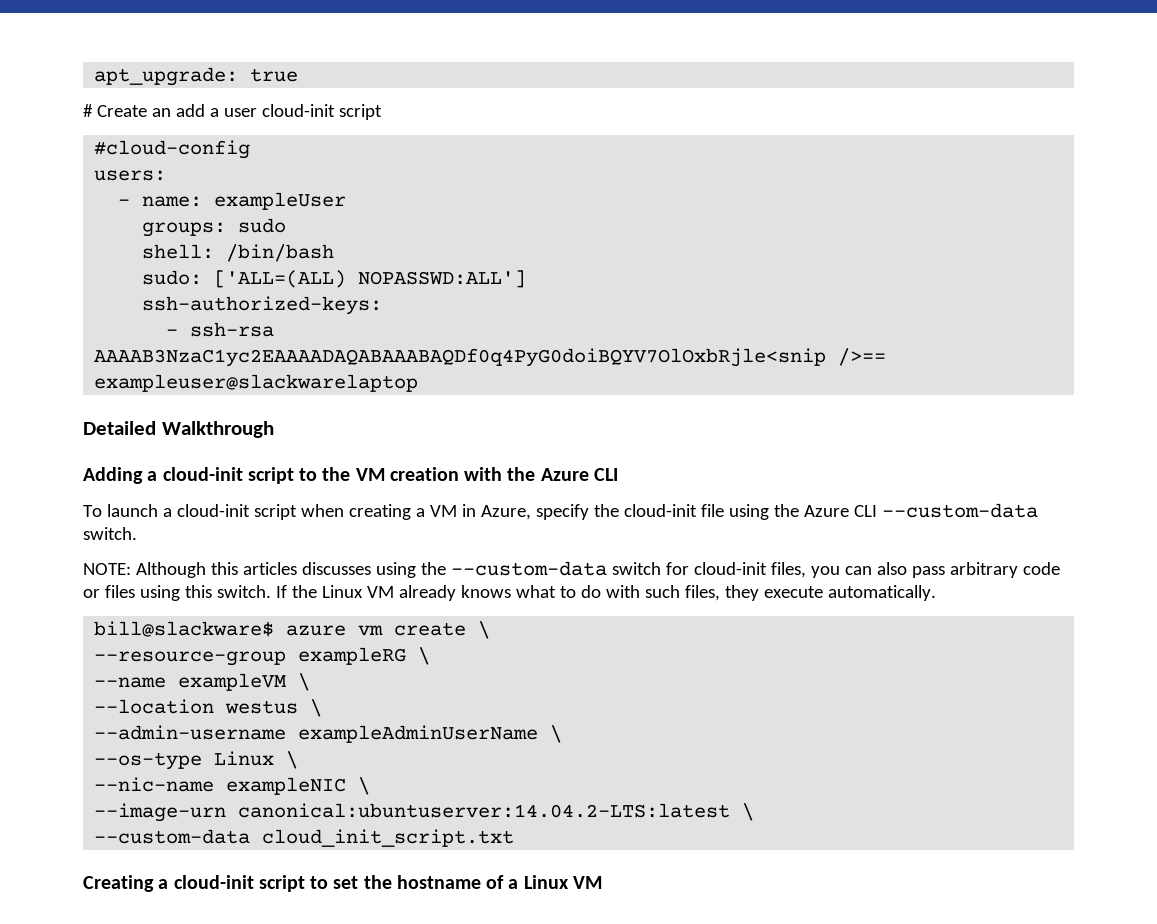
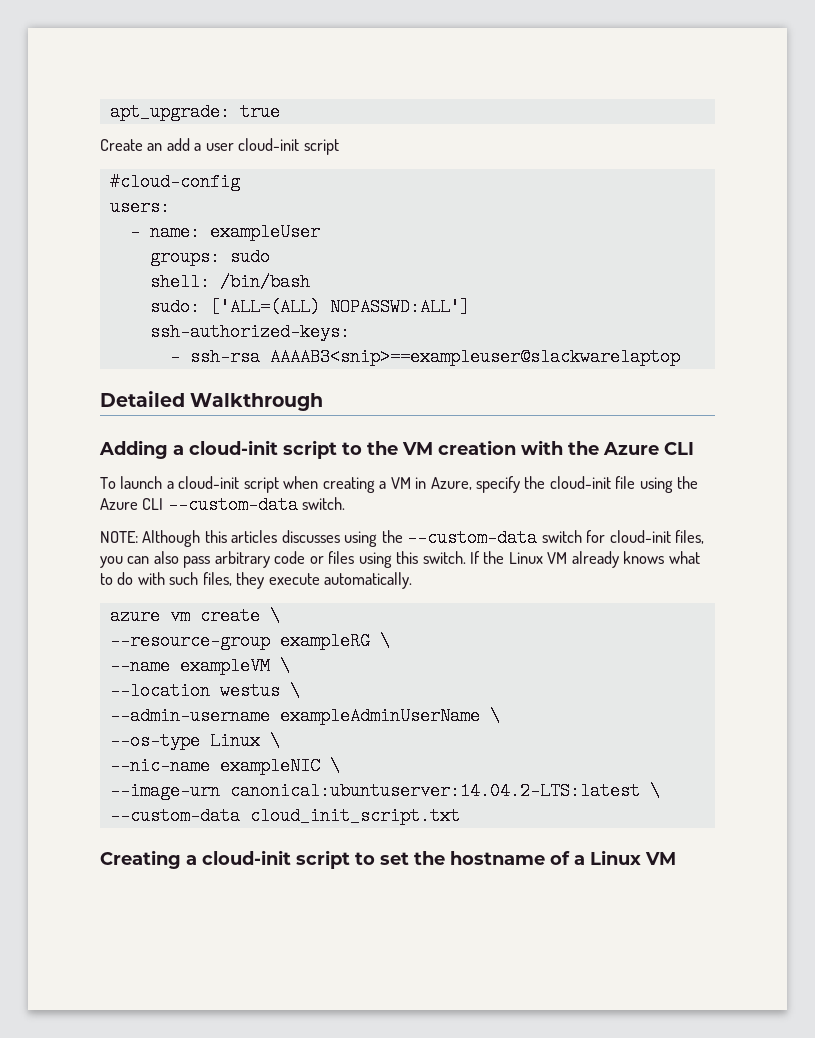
[83,104,93,117] # -> (280, 112) none
[94,348,887,367] [94,374,419,392] // AAAAB3NzaC1yc2EAAAADAQABAAABAQDf0q4PyG0doiBQYV7OlOxbRjle<snip />== exampleuser@slackwarelaptop -> [269,348,680,366] AAAAB3<snip>==exampleuser@slackwarelaptop
[94,621,275,637] bill@slackware$ -> (413, 580) none

